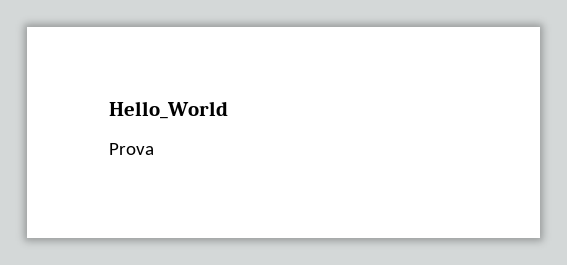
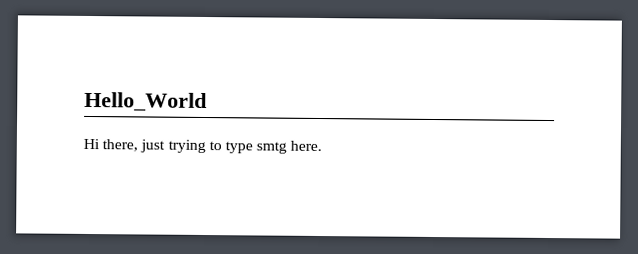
[109,143,154,155] Prova -> [83,138,323,154] Hi there, just trying to type smtg here.

